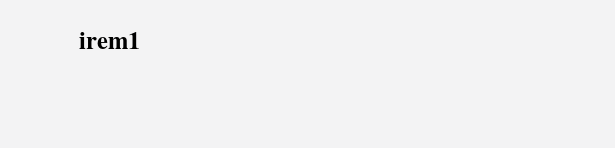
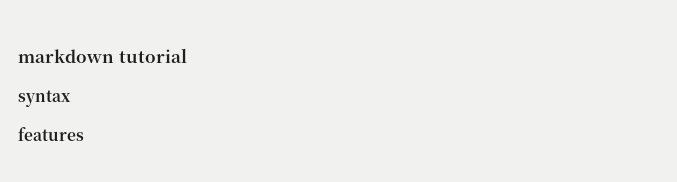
[79,32,140,49] irem1 -> [18,48,187,63] [18,90,71,107] [18,127,84,141] markdown tutorial // syntax // features

